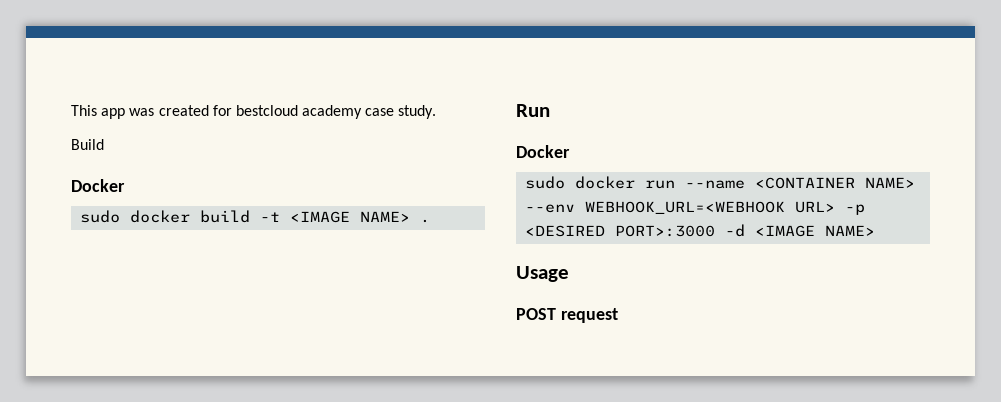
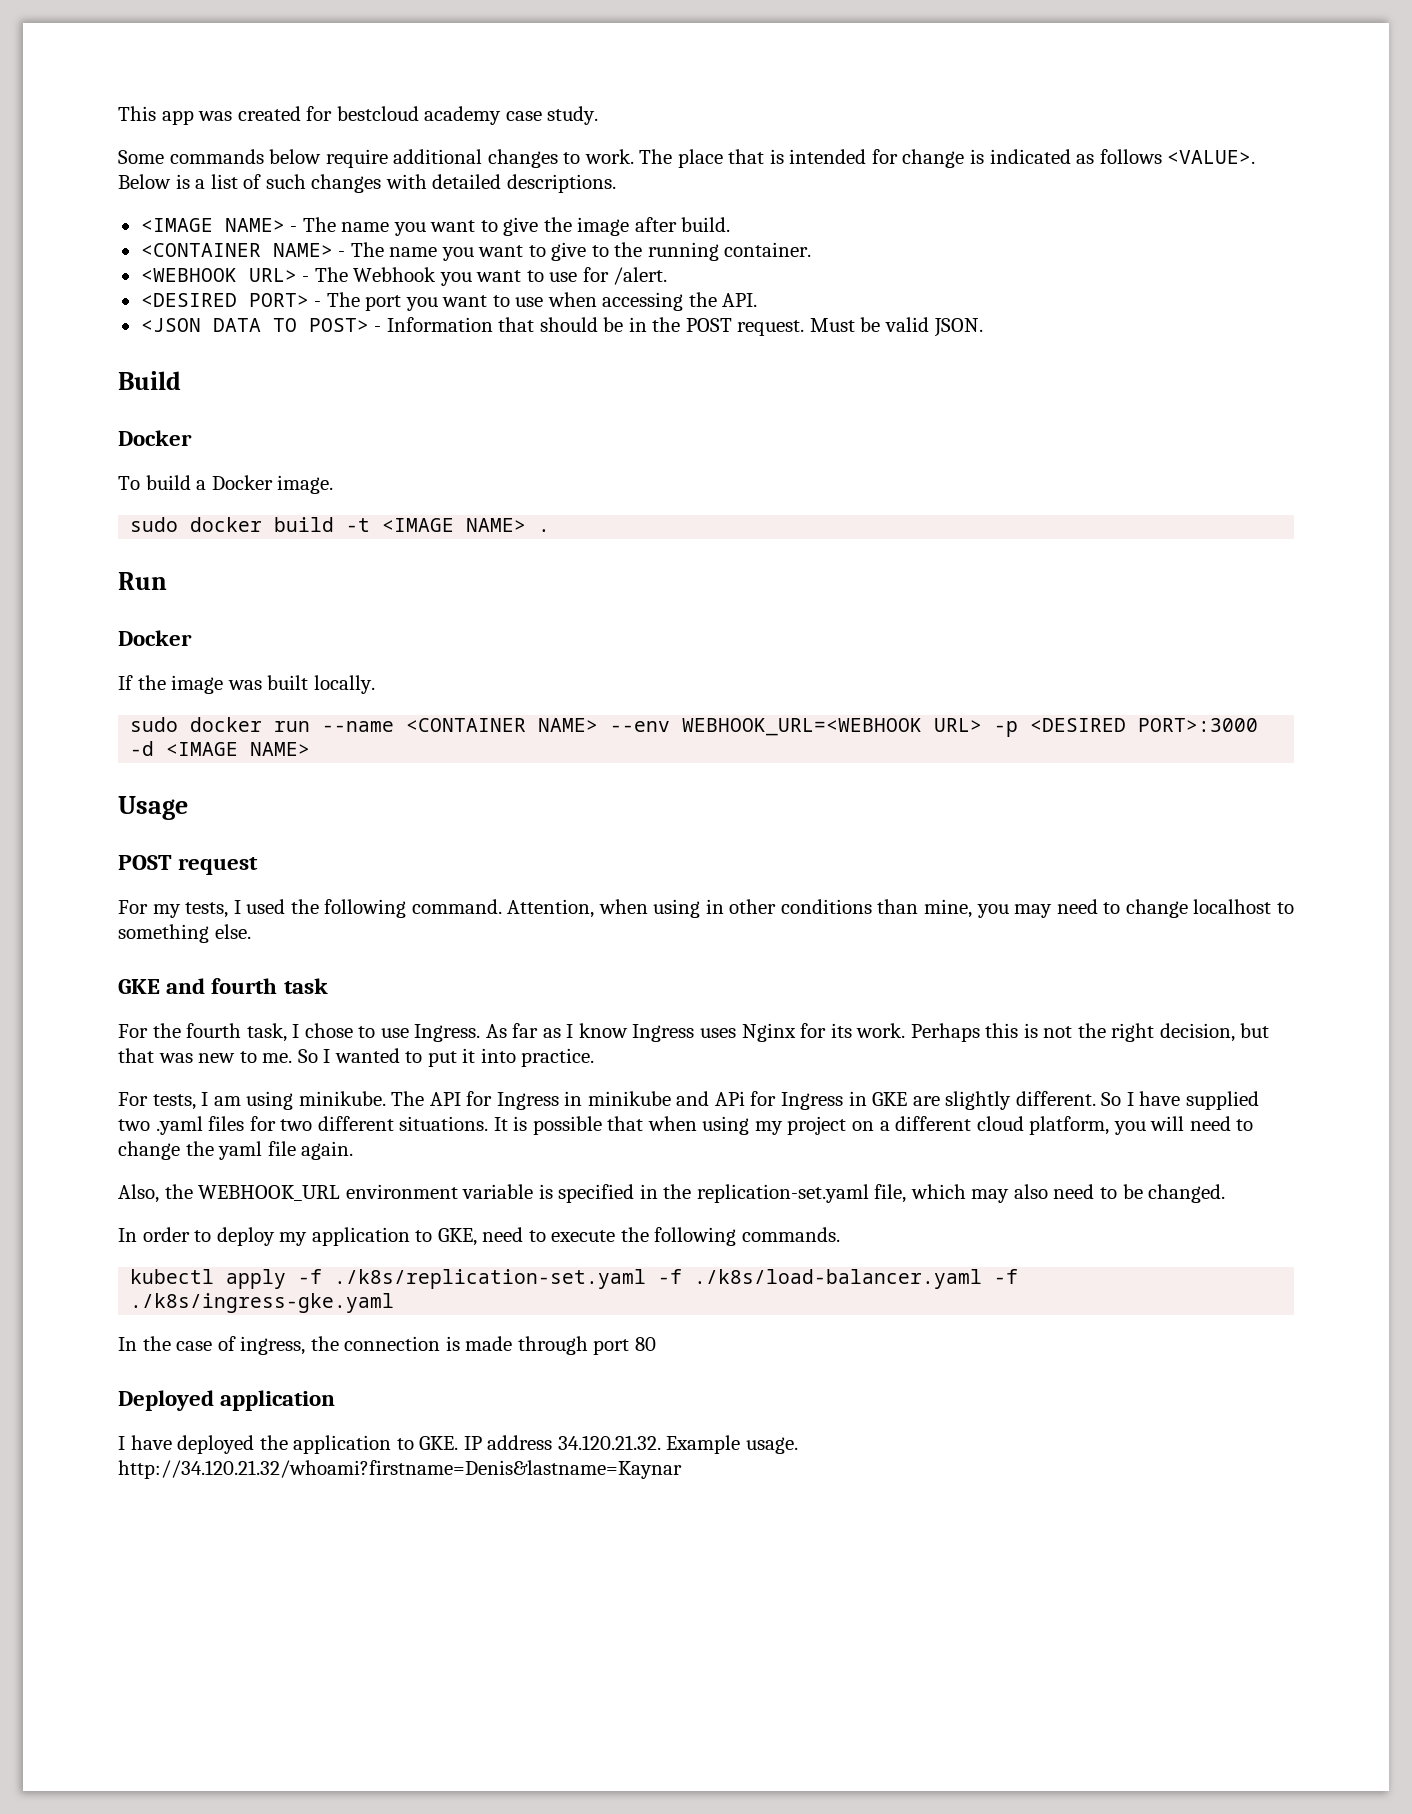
[71,139,104,150] [71,179,125,192] Build // Docker -> [118,149,1256,168] [118,174,616,193] [140,217,731,236] [140,242,812,261] [140,267,668,286] [140,292,758,311] [140,317,983,337] [118,371,181,390] [118,430,192,446] [118,475,334,494] Some commands below require additional changes to work. The place that is intended for change is indicated as follows <VALUE>. Below is a list of such changes with detailed descriptions. // <IMAGE NAME> - The name you want to give the image after build. // <CONTAINER NAME> - The name you want to give to the running container. // <WEBHOOK URL> - The Webhook you want to use for /alert. // <DESIRED PORT> - The port you want to use when accessing the API. // <JSON DATA TO POST> - Information that should be in the POST request. Must be valid JSON. // Build // Docker // To build a Docker image.
(570, 151) none -> [118,675,375,694] // If the image was built locally.
(618, 315) none -> [118,899,1294,918] [118,924,251,943] [118,978,328,994] [118,1023,1270,1042] [118,1048,595,1067] [118,1091,1259,1110] [118,1116,1254,1135] [118,1141,354,1160] [118,1184,1226,1203] [118,1227,840,1246] [130,1269,1019,1289] [130,1293,395,1313] [118,1336,656,1355] [118,1390,336,1411] [118,1435,798,1454] [118,1460,682,1479] // For my tests, I used the following command. Attention, when using in other conditions than mine, you may need to change localhost to something else. // GKE and fourth task // For the fourth task, I chose to use Ingress. As far as I know Ingress uses Nginx for its work. Perhaps this is not the right decision, but that was new to me. So I wanted to put it into practice. // For tests, I am using minikube. The API for Ingress in minikube and APi for Ingress in GKE are slightly different. So I have supplied two .yaml files for two different situations. It is possible that when using my project on a different cloud platform, you will need to change the yaml file again. // Also, the WEBHOOK_URL environment variable is specified in the replication-set.yaml file, which may also need to be changed. // In order to deploy my application to GKE, need to execute the following commands. // kubectl apply -f ./k8s/replication-set.yaml -f ./k8s/load-balancer.yaml -f ./k8s/ingress-gke.yaml // In the case of ingress, the connection is made through port 80 // Deployed application // I have deployed the application to GKE. IP address 34.120.21.32. Example usage. http://34.120.21.32/whoami?firstname=Denis&lastname=Kaynar

